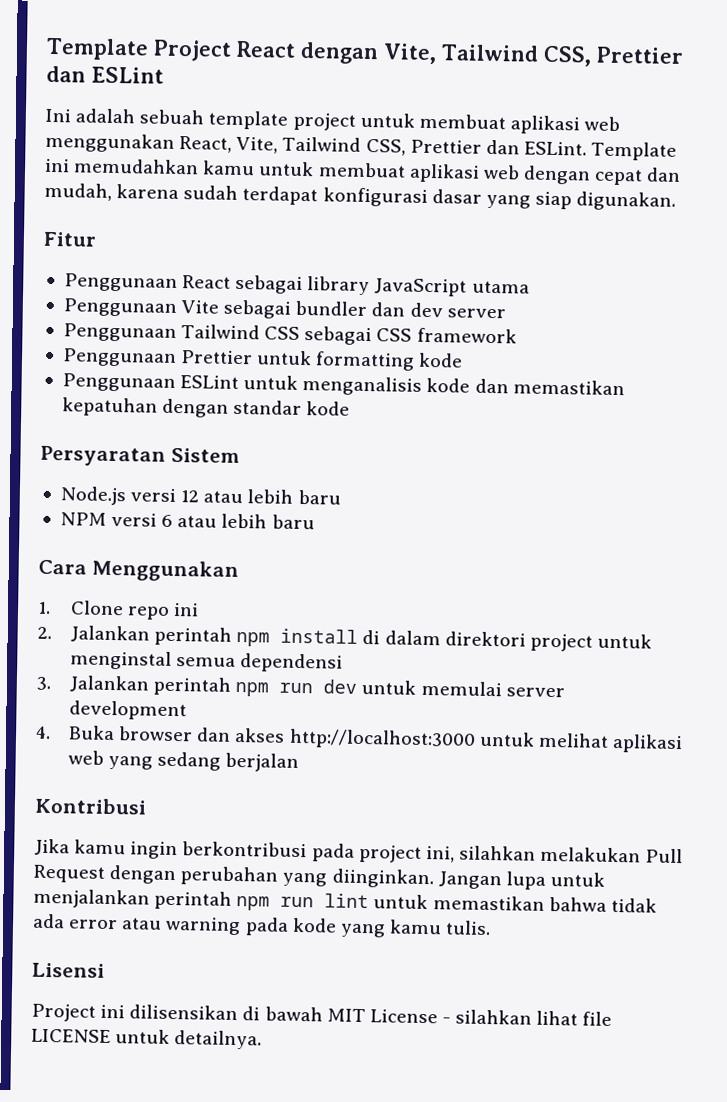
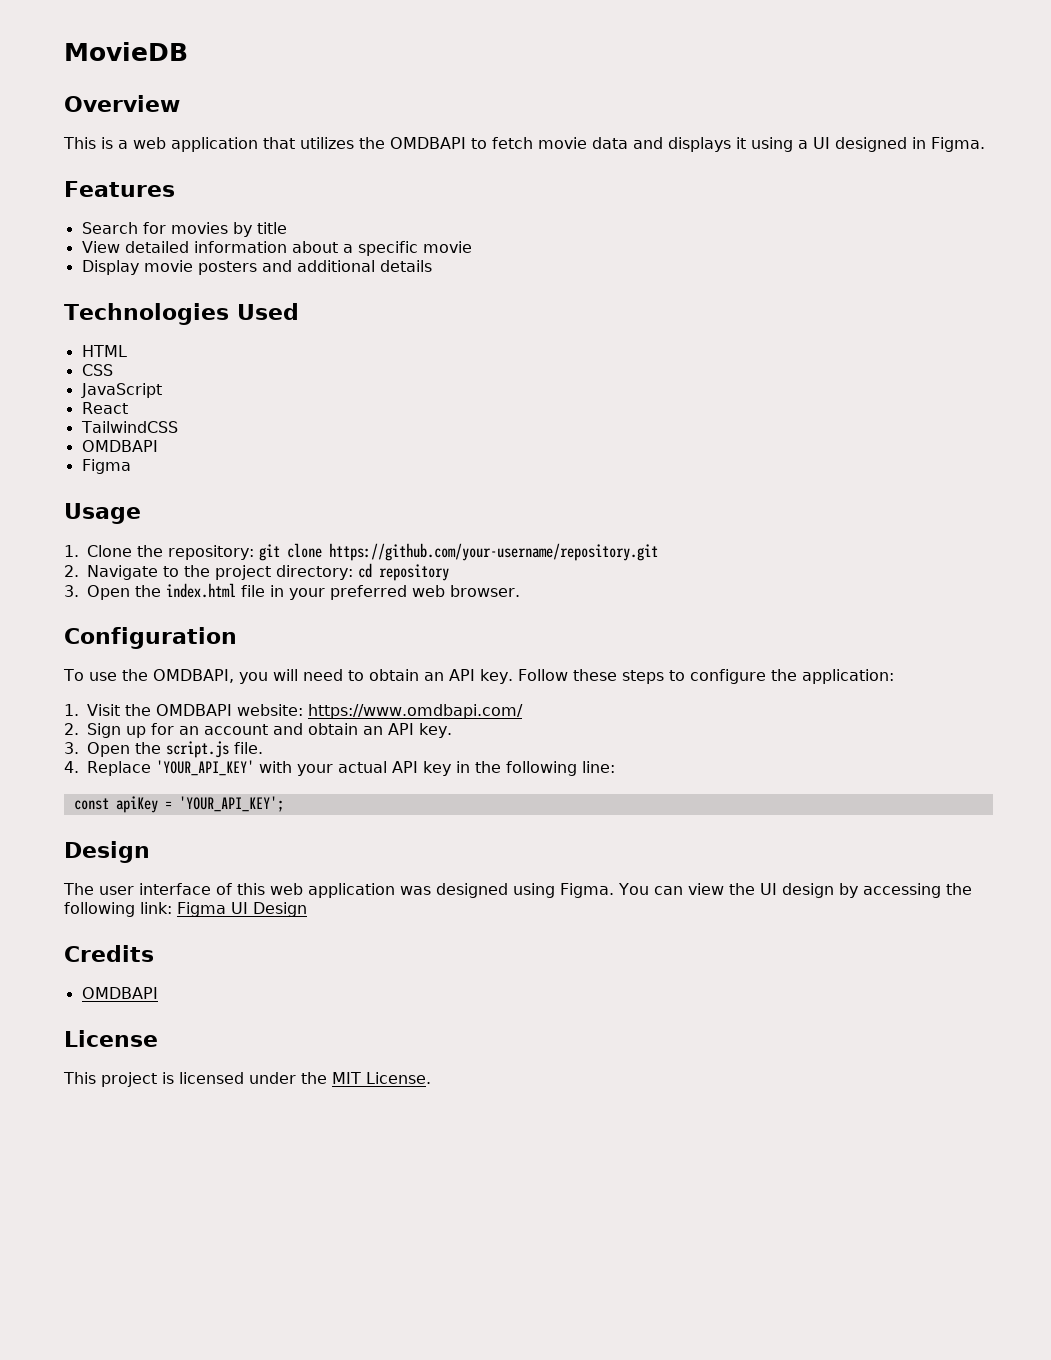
[46,37,684,67] [46,65,164,84] [45,108,621,135] [45,132,678,161] [44,158,682,186] [44,182,677,211] [43,231,97,247] [63,273,530,297] [62,298,506,319] [62,323,517,346] [61,348,464,371] [61,373,625,396] [61,397,351,418] [40,445,240,467] [59,486,341,506] [59,512,315,530] [38,559,239,583] [37,600,200,620] [37,625,652,652] [70,650,344,673] [36,675,565,698] [69,700,188,721] [35,725,683,754] [68,750,300,773] [34,797,147,815] [34,838,684,864] [33,864,605,890] [33,888,657,913] [32,913,492,938] [32,962,105,978] [31,1003,613,1027] [31,1028,263,1050] Template Project React dengan Vite, Tailwind CSS, Prettier dan ESLint // Ini adalah sebuah template project untuk membuat aplikasi web menggunakan React, Vite, Tailwind CSS, Prettier dan ESLint. Template ini memudahkan kamu untuk membuat aplikasi web dengan cepat dan mudah, karena sudah terdapat konfigurasi dasar yang siap digunakan. // Fitur // Penggunaan React sebagai library JavaScript utama // Penggunaan Vite sebagai bundler dan dev server // Penggunaan Tailwind CSS sebagai CSS framework // Penggunaan Prettier untuk formatting kode // Penggunaan ESLint untuk menganalisis kode dan memastikan kepatuhan dengan standar kode // Persyaratan Sistem // Node.js versi 12 atau lebih baru // NPM versi 6 atau lebih baru // Cara Menggunakan // 1. Clone repo ini // 2. Jalankan perintah npm install di dalam direktori project untuk menginstal semua dependensi // 3. Jalankan perintah npm run dev untuk memulai server development // 4. Buka browser dan akses http://localhost:3000 untuk melihat aplikasi web yang sedang berjalan // Kontribusi // Jika kamu ingin berkontribusi pada project ini, silahkan melakukan Pull Request dengan perubahan yang diinginkan. Jangan lupa untuk menjalankan perintah npm run lint untuk memastikan bahwa tidak ada error atau warning pada kode yang kamu tulis. // Lisensi // Project ini dilisensikan di bawah MIT License - silahkan lihat file LICENSE untuk detailnya. -> [64,42,188,61] [64,95,180,112] [63,137,985,152] [64,181,175,197] [81,222,287,237] [81,241,472,256] [81,260,432,275] [64,303,299,325] [81,345,127,357] [81,364,113,376] [80,383,162,398] [81,402,128,414] [80,421,178,433] [81,440,158,452] [81,459,131,474] [64,503,141,524] [64,543,658,561] [64,563,449,581] [64,583,520,600] [64,627,237,649] [63,669,894,684] [64,704,523,719] [64,723,452,738] [64,741,263,758] [64,760,615,776] [73,796,284,813] [64,841,150,863] [63,883,972,898] [64,902,307,917] [64,945,154,962] [81,987,158,999] [64,1030,158,1047] [63,1072,431,1087] MovieDB // Overview // This is a web application that utilizes the OMDBAPI to fetch movie data and displays it using a UI designed in Figma. // Features // Search for movies by title // View detailed information about a specific movie // Display movie posters and additional details // Technologies Used // HTML // CSS // JavaScript // React // TailwindCSS // OMDBAPI // Figma // Usage // 1. Clone the repository: git clone https://github.com/your-username/repository.git // 2. Navigate to the project directory: cd repository // 3. Open the index.html file in your preferred web browser. // Configuration // To use the OMDBAPI, you will need to obtain an API key. Follow these steps to configure the application: // 1. Visit the OMDBAPI website: https://www.omdbapi.com/ // 2. Sign up for an account and obtain an API key. // 3. Open the script.js file. // 4. Replace 'YOUR_API_KEY' with your actual API key in the following line: // const apiKey = 'YOUR_API_KEY'; // Design // The user interface of this web application was designed using Figma. You can view the UI design by accessing the following link: Figma UI Design // Credits // OMDBAPI // License // This project is licensed under the MIT License.

